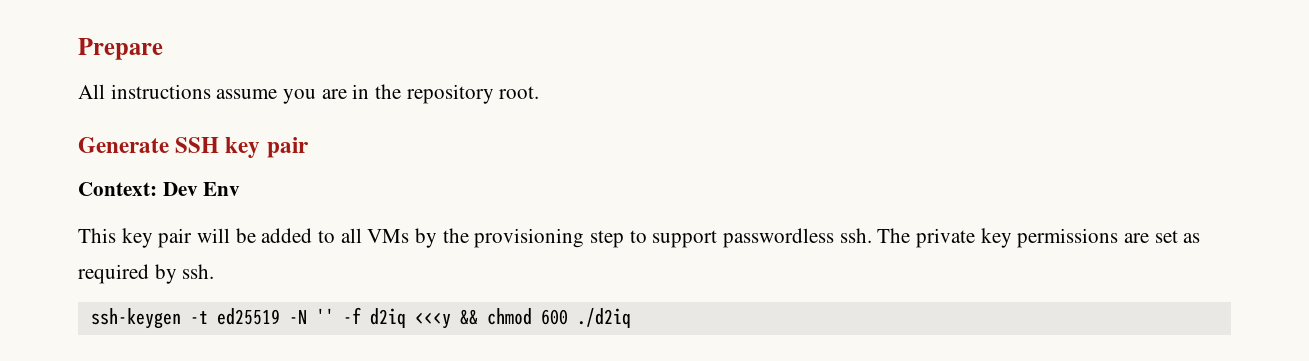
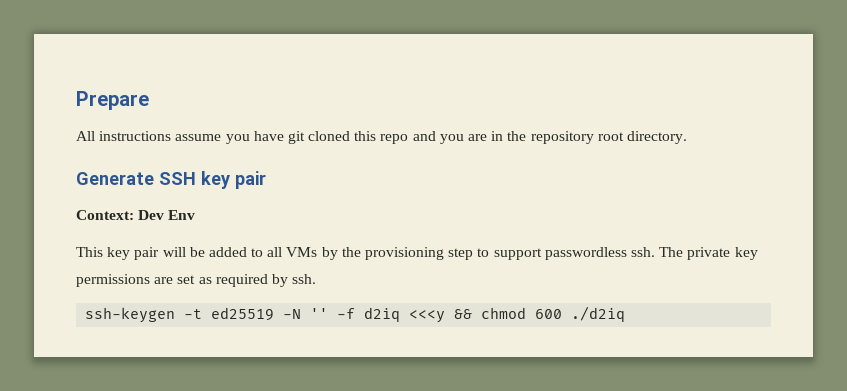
(317, 96) none -> [253,131,464,144] have git cloned this repo and you
[499,86,540,99] root. -> [597,131,687,144] root directory.

